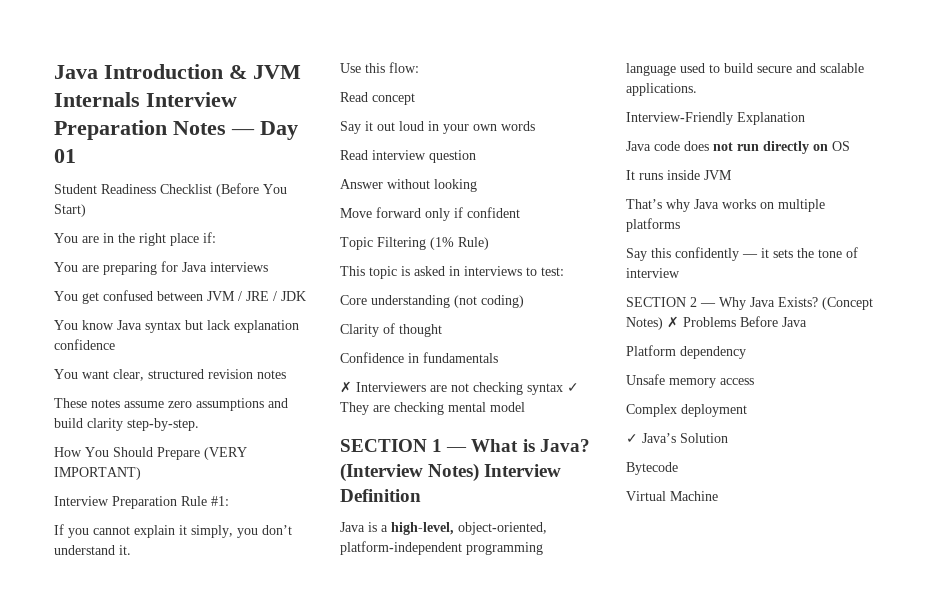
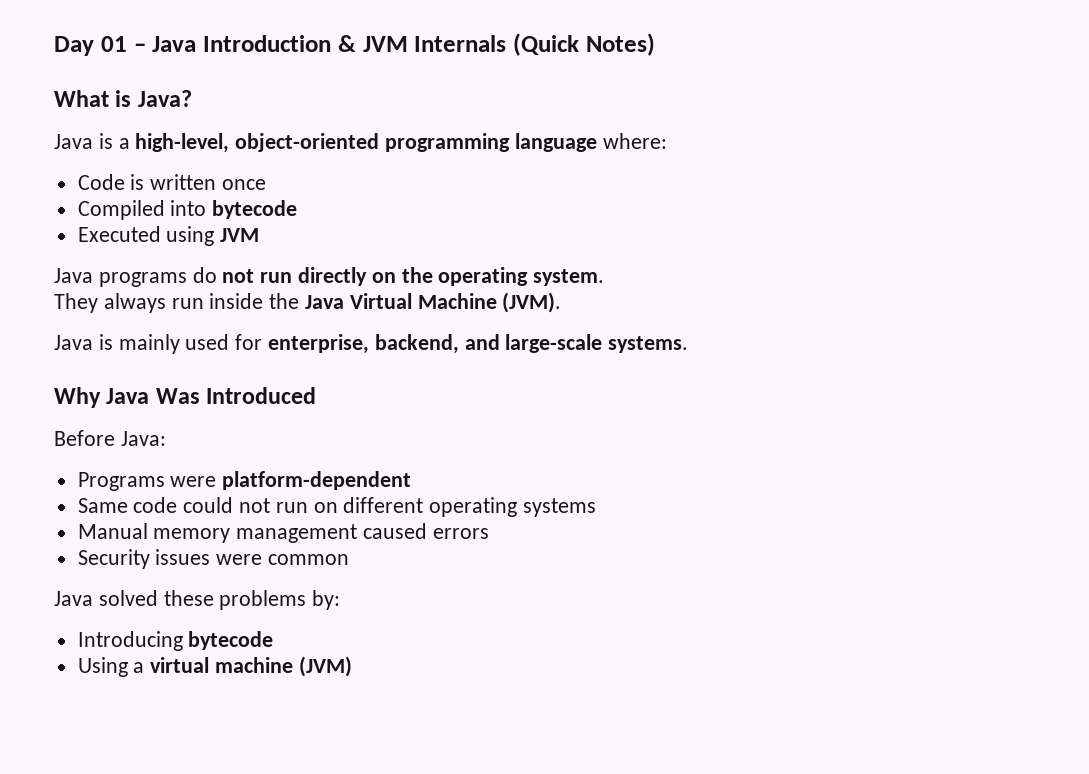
(54, 72) none -> [54,36,146,56] Day 01 –
[146,92,237,107] [54,120,298,140] [54,149,76,163] [54,183,287,197] [54,204,86,217] [54,232,216,246] [54,261,268,275] [54,290,306,304] [54,320,299,333] [54,339,115,350] [54,369,286,381] [54,398,288,411] [54,418,199,431] [54,447,247,460] [54,467,141,480] [54,496,229,509] [54,524,292,538] [54,545,131,555] [340,62,419,73] [340,92,415,105] [340,121,535,134] [340,150,476,163] [340,179,477,192] [340,207,520,221] [340,237,489,250] [340,266,564,279] [340,295,524,308] [340,323,442,337] [340,352,498,363] [340,381,579,395] [340,402,525,415] [340,439,468,452] Interview Preparation Notes — Day 01 // Student Readiness Checklist (Before You Start) // You are in the right place if: // You are preparing for Java interviews // You get confused between JVM / JRE / JDK // You know Java syntax but lack explanation confidence // You want clear, structured revision notes // These notes assume zero assumptions and build clarity step-by-step. // How You Should Prepare (VERY IMPORTANT) // Interview Preparation Rule #1: // If you cannot explain it simply, you don’t understand it. // Use this flow: // Read concept // Say it out loud in your own words // Read interview question // Answer without looking // Move forward only if confident // Topic Filtering (1% Rule) // This topic is asked in interviews to test: // Core understanding (not coding) // Clarity of thought // Confidence in fundamentals // ✗ Interviewers are not checking syntax ✓ They are checking mental model // SECTION 1 — -> [513,33,655,56] (Quick Notes) //
[340,463,562,482] [340,489,421,502] (Interview Notes) Interview Definition -> (192, 98) none
[458,522,547,535] [340,541,543,555] [626,63,864,76] [626,83,697,96] [626,112,805,125] [626,141,709,151] object-oriented, platform-independent programming language used to build secure and scalable applications. // Interview-Friendly Explanation // Java code does -> [235,133,667,152] [77,174,267,190] [77,200,298,220] [77,226,260,246] [54,267,217,287] object-oriented programming language where: // Code is written once // Compiled into bytecode // Executed using JVM // Java programs do
[832,141,850,151] [626,170,732,180] [626,199,825,212] [626,218,680,232] [626,247,858,261] [626,268,680,278] [626,297,873,310] [626,316,807,330] [626,345,746,359] [626,374,754,388] [626,404,747,417] [626,433,728,443] [626,462,678,475] [626,491,718,501] OS // It runs inside JVM // That’s why Java works on multiple platforms // Say this confidently — it sets the tone of interview // SECTION 2 — Why Java Exists? (Concept Notes) ✗ Problems Before Java // Platform dependency // Unsafe memory access // Complex deployment // ✓ Java’s Solution // Bytecode // Virtual Machine -> [401,267,605,286] [54,292,562,313] [54,334,689,354] [54,387,317,408] [54,430,166,446] [77,471,412,491] [77,497,597,517] [77,523,489,543] [77,549,350,569] [54,590,341,610] [77,631,274,651] [77,656,352,677] the operating system. // They always run inside the Java Virtual Machine (JVM). // Java is mainly used for enterprise, backend, and large-scale systems. // Why Java Was Introduced // Before Java: // Programs were platform-dependent // Same code could not run on different operating systems // Manual memory management caused errors // Security issues were common // Java solved these problems by: // Introducing bytecode // Using a virtual machine (JVM)

